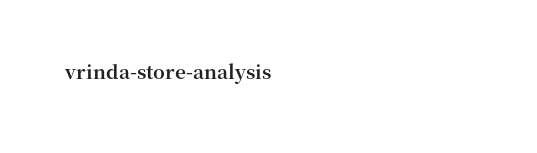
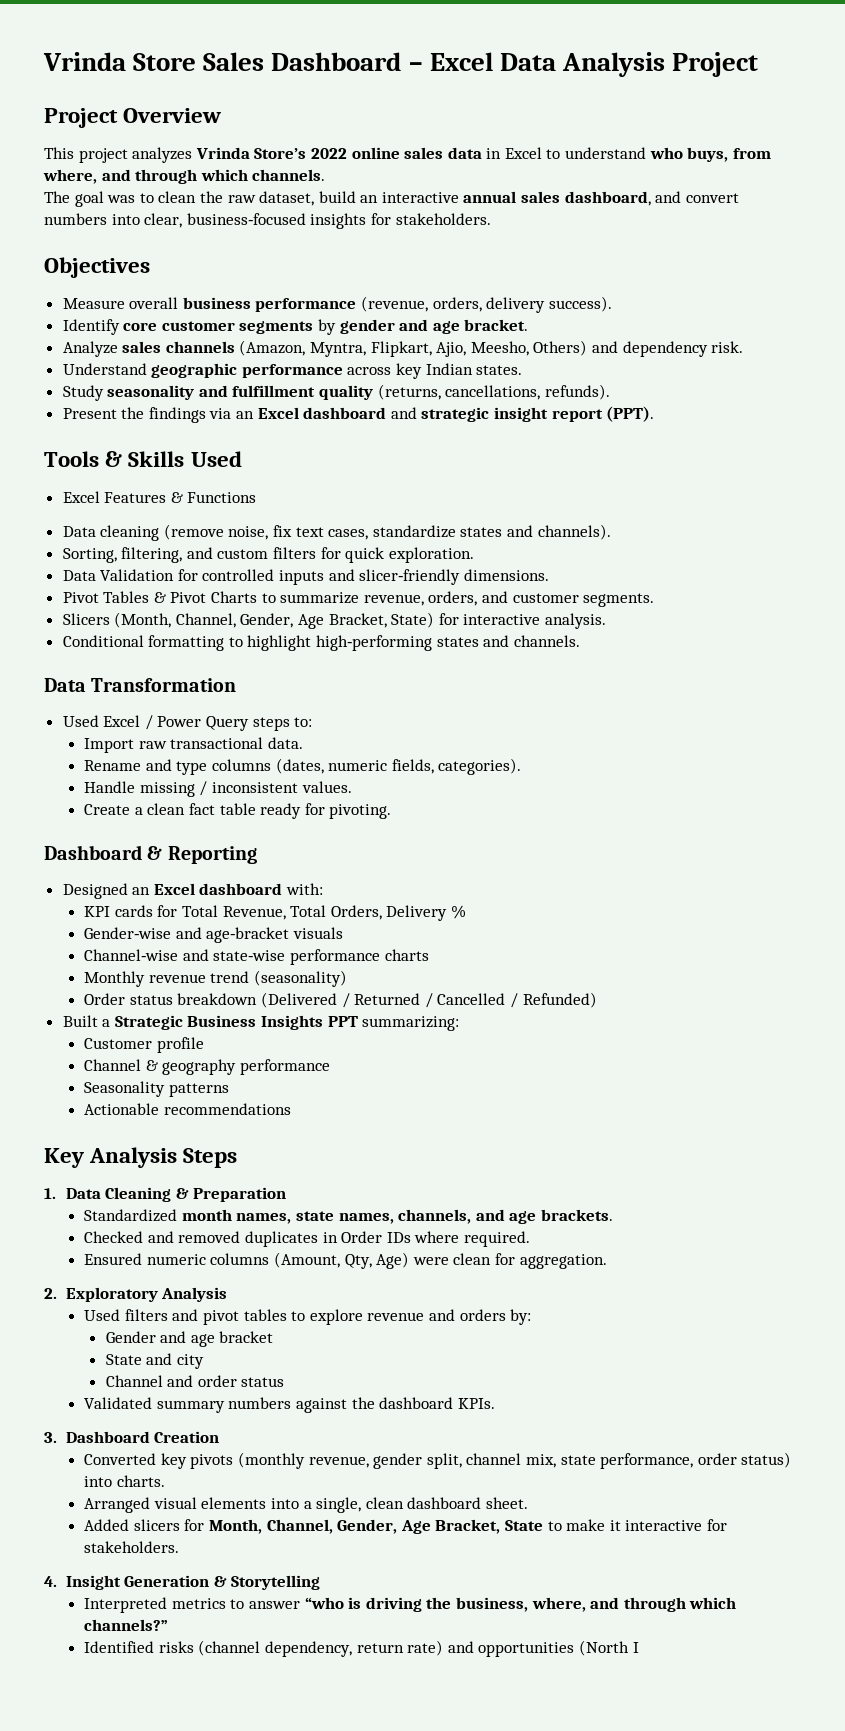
[64,63,271,84] vrinda-store-analysis -> [43,52,759,77] [44,108,222,128] [44,147,771,163] [43,169,326,184] [44,191,739,207] [44,213,491,229] [44,257,150,278] [62,296,612,313] [62,319,529,335] [62,340,744,357] [62,363,523,379] [62,384,610,401] [62,406,655,423] [44,451,242,467] [62,491,257,503] [62,524,611,541] [62,547,474,563] [62,569,549,585] [62,591,655,607] [62,612,607,629] [62,635,580,651] [44,678,237,692] [62,715,313,731] [84,737,303,753] [84,758,522,775] [84,781,352,797] [84,803,392,819] [44,845,257,864] [62,883,324,899] [84,905,466,921] [84,927,343,943] [84,949,429,965] [84,970,347,987] [84,992,597,1008] [62,1015,460,1031] [84,1037,204,1053] [84,1059,330,1075] [84,1081,229,1097] [84,1103,291,1115] [44,1147,238,1168] [44,1187,287,1202] [84,1209,613,1224] [84,1231,530,1247] [84,1252,607,1269] [44,1287,228,1302] [84,1309,532,1325] [105,1331,274,1347] [105,1353,204,1369] [105,1375,285,1387] [84,1397,495,1413] [44,1431,220,1443] [84,1452,792,1469] [84,1475,165,1487] [84,1497,528,1513] [84,1519,727,1534] [84,1541,180,1553] [44,1575,321,1590] [84,1597,737,1613] [84,1619,169,1631] [84,1640,639,1657] Vrinda Store Sales Dashboard – Excel Data Analysis Project // Project Overview // This project analyzes Vrinda Store’s 2022 online sales data in Excel to understand who buys, from where, and through which channels. // The goal was to clean the raw dataset, build an interactive annual sales dashboard, and convert numbers into clear, business‑focused insights for stakeholders. // Objectives // Measure overall business performance (revenue, orders, delivery success). // Identify core customer segments by gender and age bracket. // Analyze sales channels (Amazon, Myntra, Flipkart, Ajio, Meesho, Others) and dependency risk. // Understand geographic performance across key Indian states. // Study seasonality and fulfillment quality (returns, cancellations, refunds). // Present the findings via an Excel dashboard and strategic insight report (PPT). // Tools & Skills Used // Excel Features & Functions // Data cleaning (remove noise, fix text cases, standardize states and channels). // Sorting, filtering, and custom filters for quick exploration. // Data Validation for controlled inputs and slicer‑friendly dimensions. // Pivot Tables & Pivot Charts to summarize revenue, orders, and customer segments. // Slicers (Month, Channel, Gender, Age Bracket, State) for interactive analysis. // Conditional formatting to highlight high‑performing states and channels. // Data Transformation // Used Excel / Power Query steps to: // Import raw transactional data. // Rename and type columns (dates, numeric fields, categories). // Handle missing / inconsistent values. // Create a clean fact table ready for pivoting. // Dashboard & Reporting // Designed an Excel dashboard with: // KPI cards for Total Revenue, Total Orders, Delivery % // Gender‑wise and age‑bracket visuals // Channel‑wise and state‑wise performance charts // Monthly revenue trend (seasonality) // Order status breakdown (Delivered / Returned / Cancelled / Refunded) // Built a Strategic Business Insights PPT summarizing: // Customer profile // Channel & geography performance // Seasonality patterns // Actionable recommendations // Key Analysis Steps // 1. Data Cleaning & Preparation // Standardized month names, state names, channels, and age brackets. // Checked and removed duplicates in Order IDs where required. // Ensured numeric columns (Amount, Qty, Age) were clean for aggregation. // 2. Exploratory Analysis // Used filters and pivot tables to explore revenue and orders by: // Gender and age bracket // State and city // Channel and order status // Validated summary numbers against the dashboard KPIs. // 3. Dashboard Creation // Converted key pivots (monthly revenue, gender split, channel mix, state performance, order status) into charts. // Arranged visual elements into a single, clean dashboard sheet. // Added slicers for Month, Channel, Gender, Age Bracket, State to make it interactive for stakeholders. // 4. Insight Generation & Storytelling // Interpreted metrics to answer “who is driving the business, where, and through which channels?” // Identified risks (channel dependency, return rate) and opportunities (North I

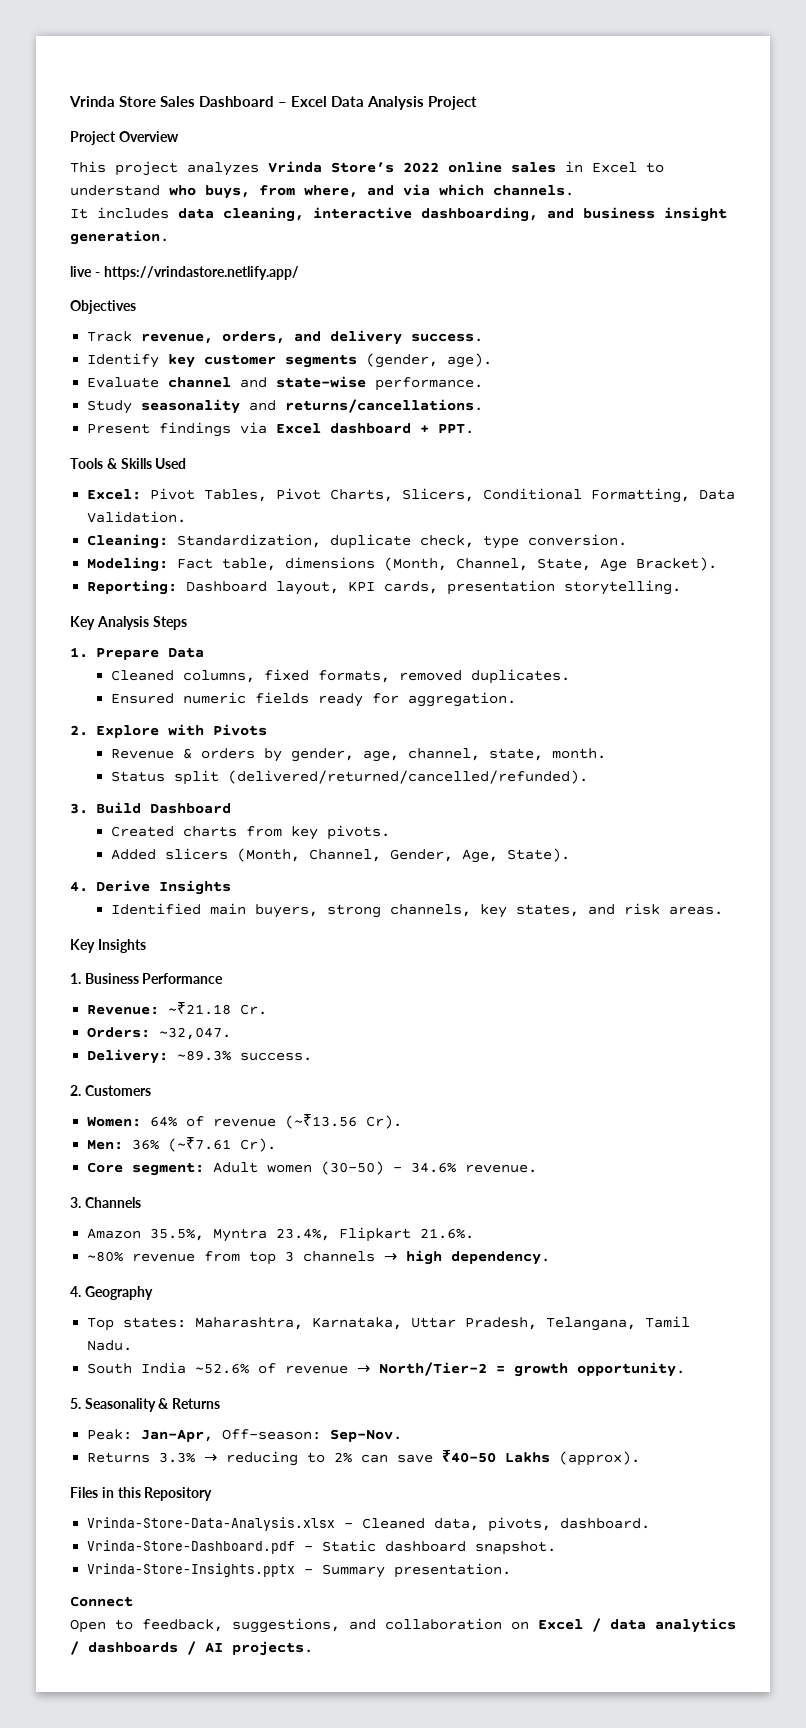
[447,147,482,159] data -> (556, 167) none
[135,169,198,184] through -> [403,184,430,196] via
[44,191,739,207] [44,213,491,229] [44,257,150,278] [62,296,612,313] The goal was to clean the raw dataset, build an interactive annual sales dashboard, and convert numbers into clear, business‑focused insights for stakeholders. // Objectives // Measure overall business performance (revenue, orders, delivery success). -> [70,207,727,222] [70,230,169,245] [70,266,299,280] [70,300,136,314] [87,330,484,345] It includes data cleaning, interactive dashboarding, and business insight generation. // live - https://vrindastore.netlify.app/ // Objectives // Track revenue, orders, and delivery success.
[123,322,158,331] core -> [168,354,196,368] key
[318,319,529,335] [62,340,744,357] [62,363,523,379] [62,384,610,401] by gender and age bracket. // Analyze sales channels (Amazon, Myntra, Flipkart, Ajio, Meesho, Others) and dependency risk. // Understand geographic performance across key Indian states. // Study seasonality and fulfillment quality (returns, cancellations, refunds). -> [366,353,493,368] [87,376,484,391] [87,399,484,414] (gender, age). // Evaluate channel and state‑wise performance. // Study seasonality and returns/cancellations.
[121,407,145,419] the -> (151, 428) none
[236,406,655,422] an Excel dashboard and strategic insight report (PPT). -> [276,423,475,434] Excel dashboard + PPT.
[62,491,257,503] [62,524,611,541] [62,547,474,563] [62,569,549,585] [62,591,655,607] [62,612,607,629] [62,635,580,651] [44,678,237,692] [62,715,313,731] [84,737,303,753] [84,758,522,775] [84,781,352,797] [84,803,392,819] [44,845,257,864] [62,883,324,899] [84,905,466,921] [84,927,343,943] [84,949,429,965] [84,970,347,987] [84,992,597,1008] [62,1015,460,1031] [84,1037,204,1053] [84,1059,330,1075] [84,1081,229,1097] [84,1103,291,1115] Excel Features & Functions // Data cleaning (remove noise, fix text cases, standardize states and channels). // Sorting, filtering, and custom filters for quick exploration. // Data Validation for controlled inputs and slicer‑friendly dimensions. // Pivot Tables & Pivot Charts to summarize revenue, orders, and customer segments. // Slicers (Month, Channel, Gender, Age Bracket, State) for interactive analysis. // Conditional formatting to highlight high‑performing states and channels. // Data Transformation // Used Excel / Power Query steps to: // Import raw transactional data. // Rename and type columns (dates, numeric fields, categories). // Handle missing / inconsistent values. // Create a clean fact table ready for pivoting. // Dashboard & Reporting // Designed an Excel dashboard with: // KPI cards for Total Revenue, Total Orders, Delivery % // Gender‑wise and age‑bracket visuals // Channel‑wise and state‑wise performance charts // Monthly revenue trend (seasonality) // Order status breakdown (Delivered / Returned / Cancelled / Refunded) // Built a Strategic Business Insights PPT summarizing: // Customer profile // Channel & geography performance // Seasonality patterns // Actionable recommendations -> [87,488,736,503] [87,511,187,523] [87,534,628,549] [87,557,718,572] [87,580,682,595] Excel: Pivot Tables, Pivot Charts, Slicers, Conditional Formatting, Data Validation. // Cleaning: Standardization, duplicate check, type conversion. // Modeling: Fact table, dimensions (Month, Channel, State, Age Bracket). // Reporting: Dashboard layout, KPI cards, presentation storytelling.
[65,1187,287,1202] [84,1209,613,1224] [84,1231,530,1247] [84,1252,607,1269] [44,1287,228,1302] [84,1309,532,1325] [105,1331,274,1347] [105,1353,204,1369] [105,1375,285,1387] [84,1397,495,1413] [44,1431,220,1443] [84,1452,792,1469] [84,1475,165,1487] [84,1497,528,1513] [84,1519,727,1534] [84,1541,180,1553] [44,1575,321,1590] [84,1597,737,1613] [84,1619,169,1631] [84,1640,639,1657] Data Cleaning & Preparation // Standardized month names, state names, channels, and age brackets. // Checked and removed duplicates in Order IDs where required. // Ensured numeric columns (Amount, Qty, Age) were clean for aggregation. // 2. Exploratory Analysis // Used filters and pivot tables to explore revenue and orders by: // Gender and age bracket // State and city // Channel and order status // Validated summary numbers against the dashboard KPIs. // 3. Dashboard Creation // Converted key pivots (monthly revenue, gender split, channel mix, state performance, order status) into charts. // Arranged visual elements into a single, clean dashboard sheet. // Added slicers for Month, Channel, Gender, Age Bracket, State to make it interactive for stakeholders. // 4. Insight Generation & Storytelling // Interpreted metrics to answer “who is driving the business, where, and through which channels?” // Identified risks (channel dependency, return rate) and opportunities (North I -> [95,647,204,660] [111,669,571,684] [111,692,517,707] [70,724,267,738] [111,748,607,762] [111,770,589,785] [70,802,231,814] [111,825,391,840] [111,848,571,863] [70,880,231,895] [111,903,724,918] [70,939,146,953] [70,973,224,984] [87,1002,268,1015] [87,1027,232,1040] [87,1049,313,1064] [70,1085,151,1096] [87,1114,403,1129] [87,1137,277,1152] [87,1161,538,1176] [70,1197,141,1208] [87,1227,475,1242] [87,1250,551,1265] [70,1286,153,1300] [87,1316,691,1331] [87,1340,133,1351] [87,1362,686,1377] [70,1398,220,1412] [87,1429,403,1442] [87,1450,641,1466] [70,1487,213,1501] [87,1517,651,1532] [87,1540,557,1555] [87,1563,512,1578] [70,1596,133,1607] [70,1618,736,1633] [70,1641,313,1656] Prepare Data // Cleaned columns, fixed formats, removed duplicates. // Ensured numeric fields ready for aggregation. // 2. Explore with Pivots // Revenue & orders by gender, age, channel, state, month. // Status split (delivered/returned/cancelled/refunded). // 3. Build Dashboard // Created charts from key pivots. // Added slicers (Month, Channel, Gender, Age, State). // 4. Derive Insights // Identified main buyers, strong channels, key states, and risk areas. // Key Insights // 1. Business Performance // Revenue: ~₹21.18 Cr. // Orders: ~32,047. // Delivery: ~89.3% success. // 2. Customers // Women: 64% of revenue (~₹13.56 Cr). // Men: 36% (~₹7.61 Cr). // Core segment: Adult women (30–50) – 34.6% revenue. // 3. Channels // Amazon 35.5%, Myntra 23.4%, Flipkart 21.6%. // ~80% revenue from top 3 channels → high dependency. // 4. Geography // Top states: Maharashtra, Karnataka, Uttar Pradesh, Telangana, Tamil Nadu. // South India ~52.6% of revenue → North/Tier‑2 = growth opportunity. // 5. Seasonality & Returns // Peak: Jan–Apr, Off‑season: Sep–Nov. // Returns 3.3% → reducing to 2% can save ₹40–50 Lakhs (approx). // Files in this Repository // Vrinda-Store-Data-Analysis.xlsx – Cleaned data, pivots, dashboard. // Vrinda-Store-Dashboard.pdf – Static dashboard snapshot. // Vrinda-Store-Insights.pptx – Summary presentation. // Connect // Open to feedback, suggestions, and collaboration on Excel / data analytics / dashboards / AI projects.

